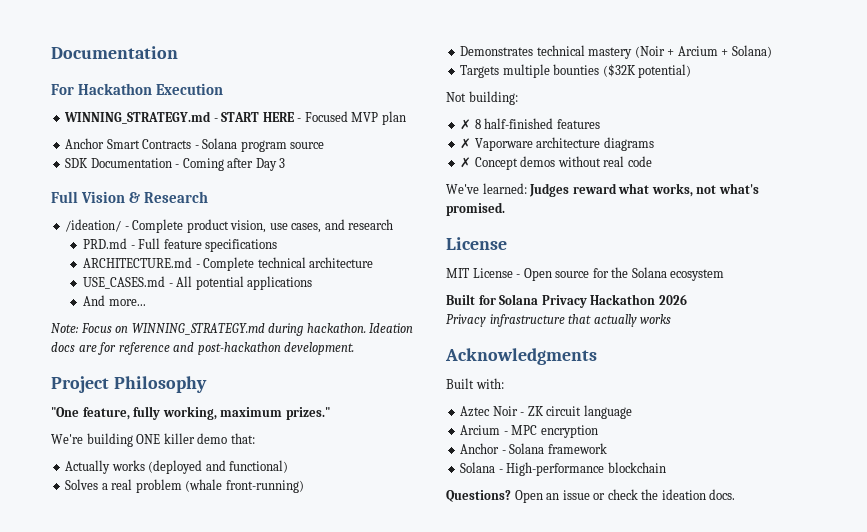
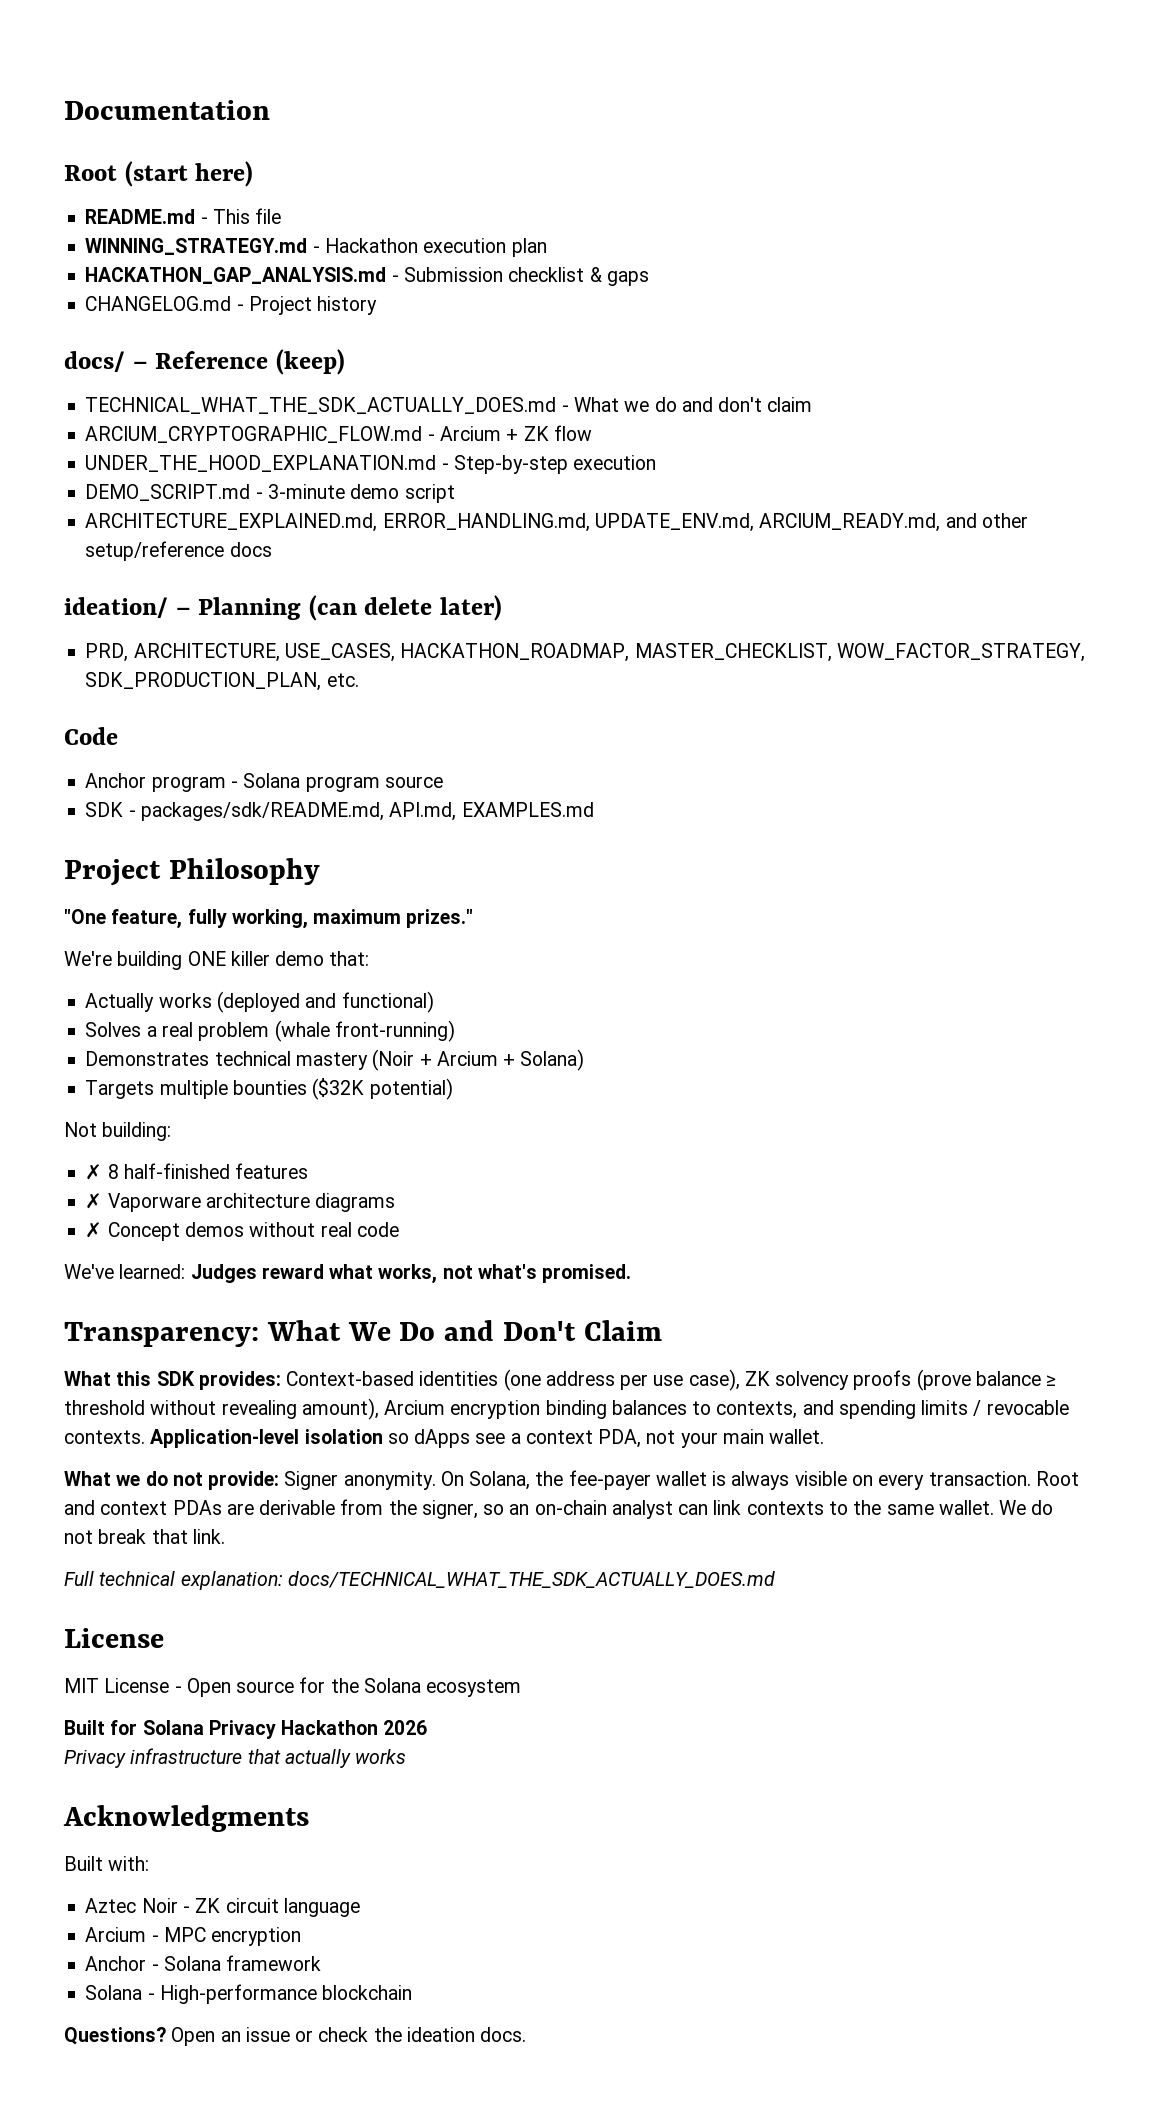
[51,83,224,95] [64,111,406,125] [65,138,192,149] For Hackathon Execution // WINNING_STRATEGY.md - START HERE - Focused MVP plan // Anchor Smart Contracts -> [64,161,254,187] [85,208,282,224] [85,238,547,257] [85,267,649,286] [85,296,378,315] [64,349,345,375] [85,397,813,414] [85,425,592,443] [85,455,657,474] [85,484,455,503] [85,513,1028,532] [85,541,272,561] [64,595,502,621] [85,643,1085,662] [85,672,359,691] [64,727,118,745] [85,773,226,792] Root (start here) // README.md - This file // WINNING_STRATEGY.md - Hackathon execution plan // HACKATHON_GAP_ANALYSIS.md - Submission checklist & gaps // CHANGELOG.md - Project history // docs/ – Reference (keep) // TECHNICAL_WHAT_THE_SDK_ACTUALLY_DOES.md - What we do and don't claim // ARCIUM_CRYPTOGRAPHIC_FLOW.md - Arcium + ZK flow // UNDER_THE_HOOD_EXPLANATION.md - Step-by-step execution // DEMO_SCRIPT.md - 3-minute demo script // ARCHITECTURE_EXPLAINED.md, ERROR_HANDLING.md, UPDATE_ENV.md, ARCIUM_READY.md, and other setup/reference docs // ideation/ – Planning (can delete later) // PRD, ARCHITECTURE, USE_CASES, HACKATHON_ROADMAP, MASTER_CHECKLIST, WOW_FACTOR_STRATEGY, SDK_PRODUCTION_PLAN, etc. // Code // Anchor program
[90,158,286,171] [51,191,209,203] [65,219,394,233] [83,238,278,252] [83,257,374,271] [83,276,313,290] [83,295,146,306] [51,323,414,336] [51,342,355,355] Documentation - Coming after Day 3 // Full Vision & Research // /ideation/ - Complete product vision, use cases, and research // PRD.md - Full feature specifications // ARCHITECTURE.md - Complete technical architecture // USE_CASES.md - All potential applications // And more... // Note: Focus on WINNING_STRATEGY.md during hackathon. Ideation docs are for reference and post-hackathon development. -> [128,802,594,821] - packages/sdk/README.md, API.md, EXAMPLES.md
(505, 209) none -> [64,1320,662,1347] [64,1369,1057,1391] [64,1398,1069,1420] [64,1429,825,1448] [64,1470,1079,1490] [64,1499,1054,1519] [64,1529,225,1544] [64,1571,775,1590] // Transparency: What We Do and Don't Claim // What this SDK provides: Context-based identities (one address per use case), ZK solvency proofs (prove balance ≥ threshold without revealing amount), Arcium encryption binding balances to contexts, and spending limits / revocable contexts. Application-level isolation so dApps see a context PDA, not your main wallet. // What we do not provide: Signer anonymity. On Solana, the fee-payer wallet is always visible on every transaction. Root and context PDAs are derivable from the signer, so an on-chain analyst can link contexts to the same wallet. We do not break that link. // Full technical explanation: docs/TECHNICAL_WHAT_THE_SDK_ACTUALLY_DOES.md

